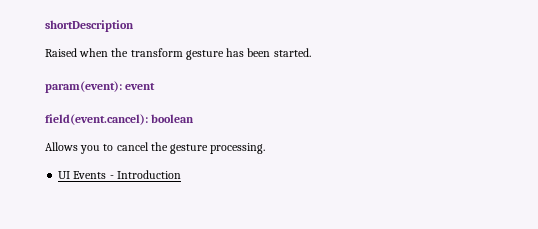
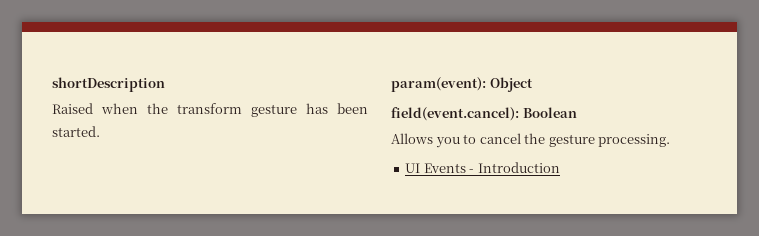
[125,83,156,90] event -> [489,77,533,92] Object
[151,114,195,123] boolean -> [522,107,577,118] Boolean

